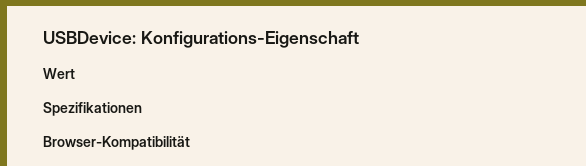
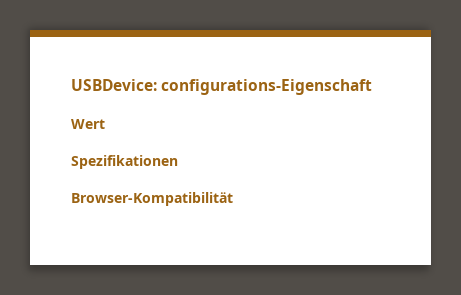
[140,31,359,48] Konfigurations-Eigenschaft -> [161,79,373,95] configurations-Eigenschaft

